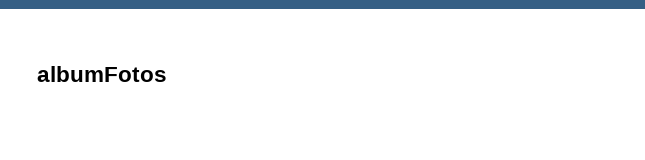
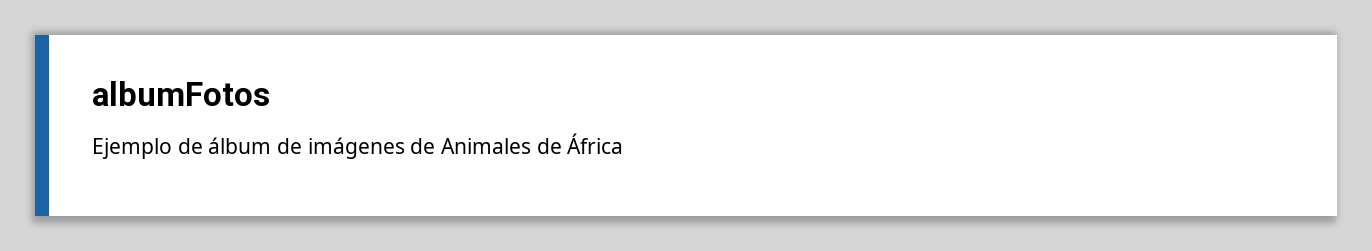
(167, 74) none -> [92,133,624,159] // Ejemplo de álbum de imágenes de Animales de África

